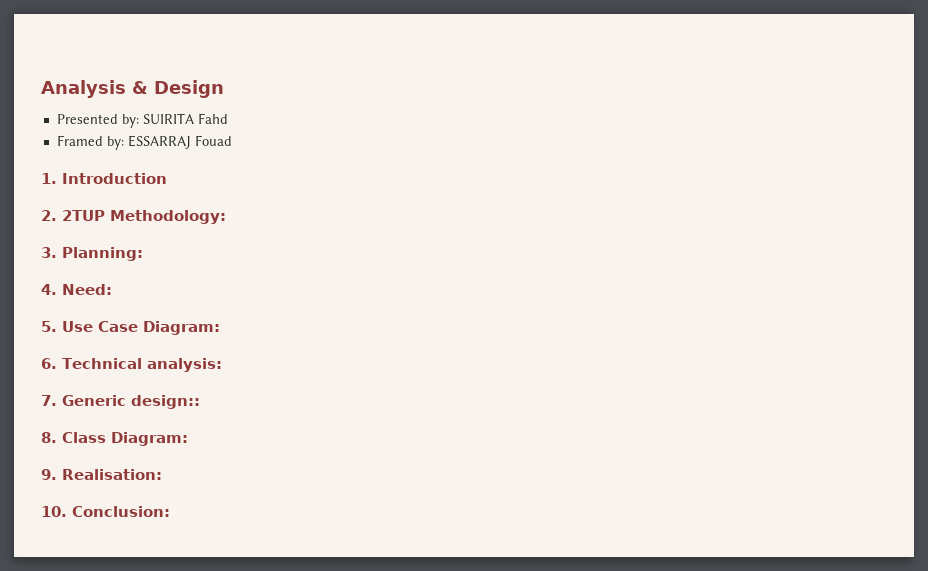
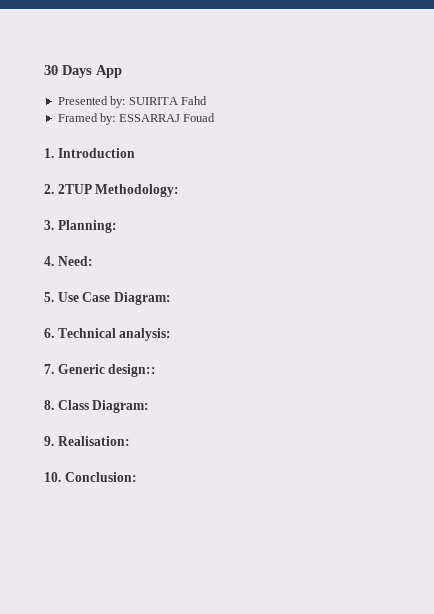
[41,80,224,98] Analysis & Design -> [44,65,122,78] 30 Days App

